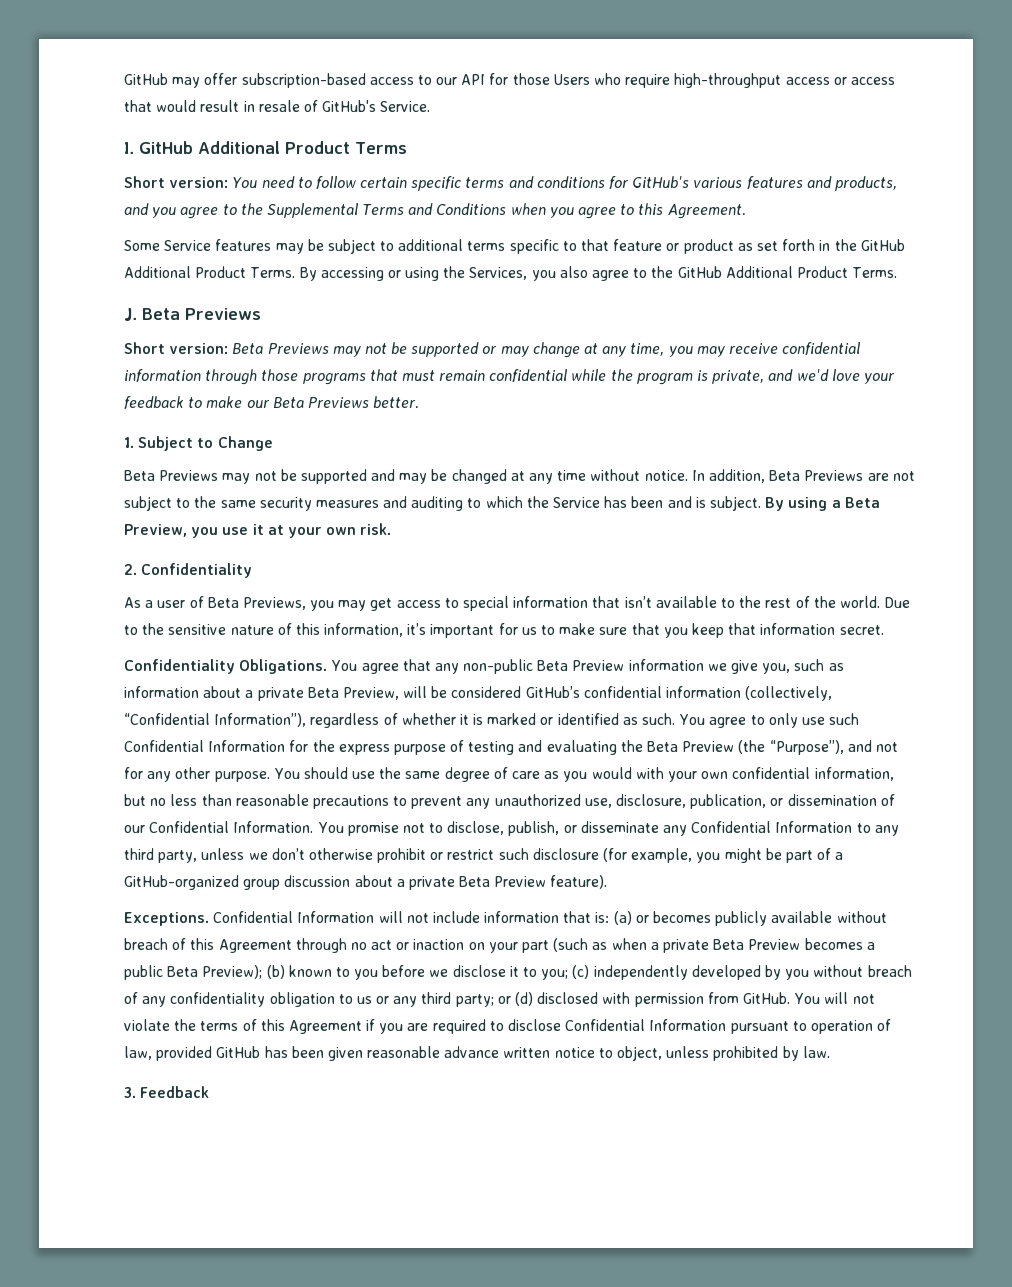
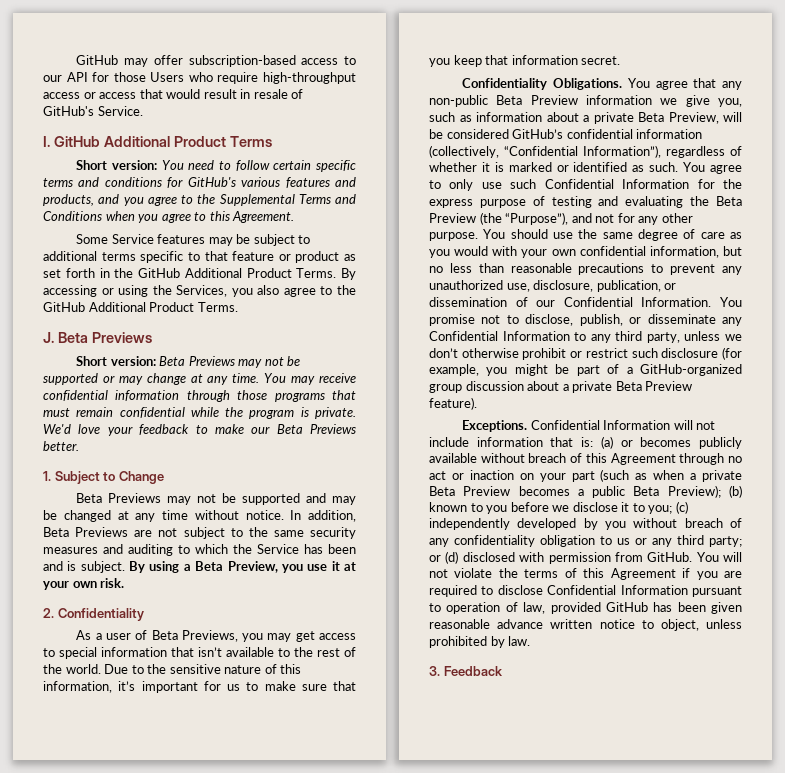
[630,343,693,357] time, you -> [232,373,287,383] time. You
[712,369,829,384] private, and we'd -> [314,407,356,419] [43,424,71,434] private. We'd

